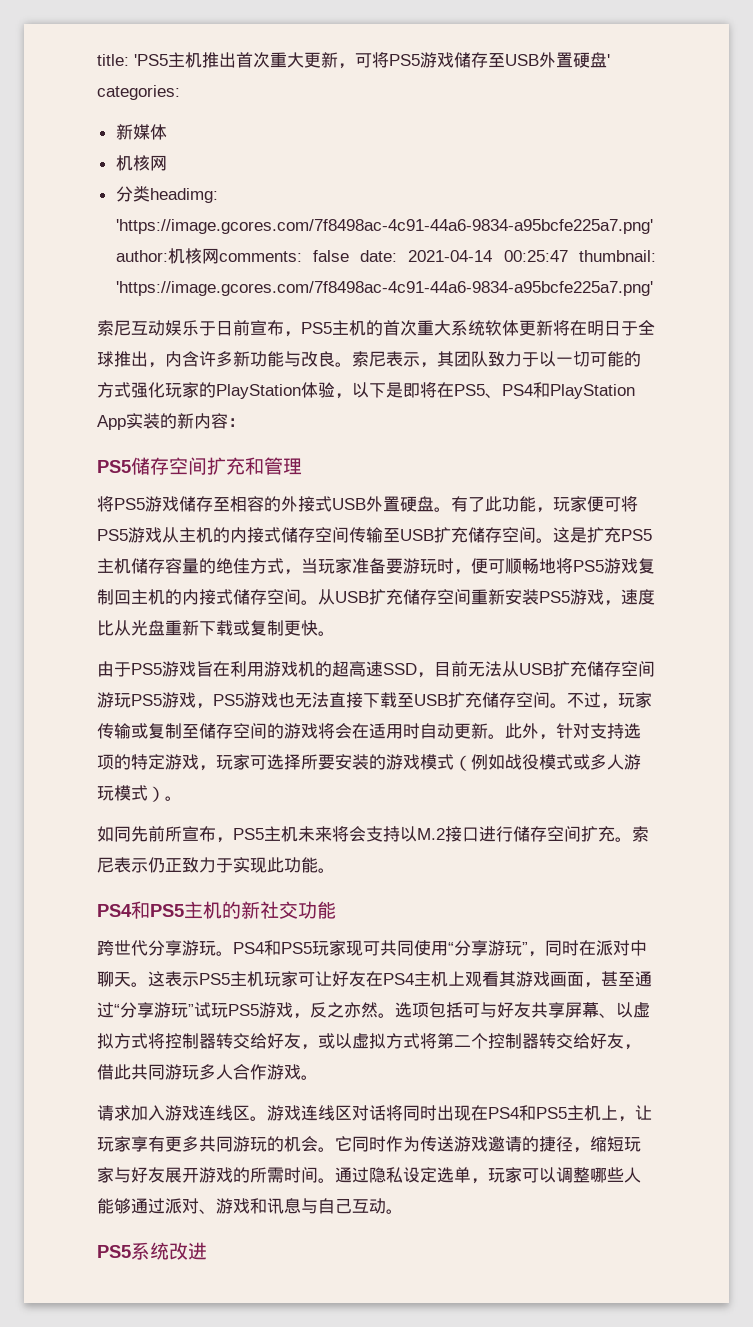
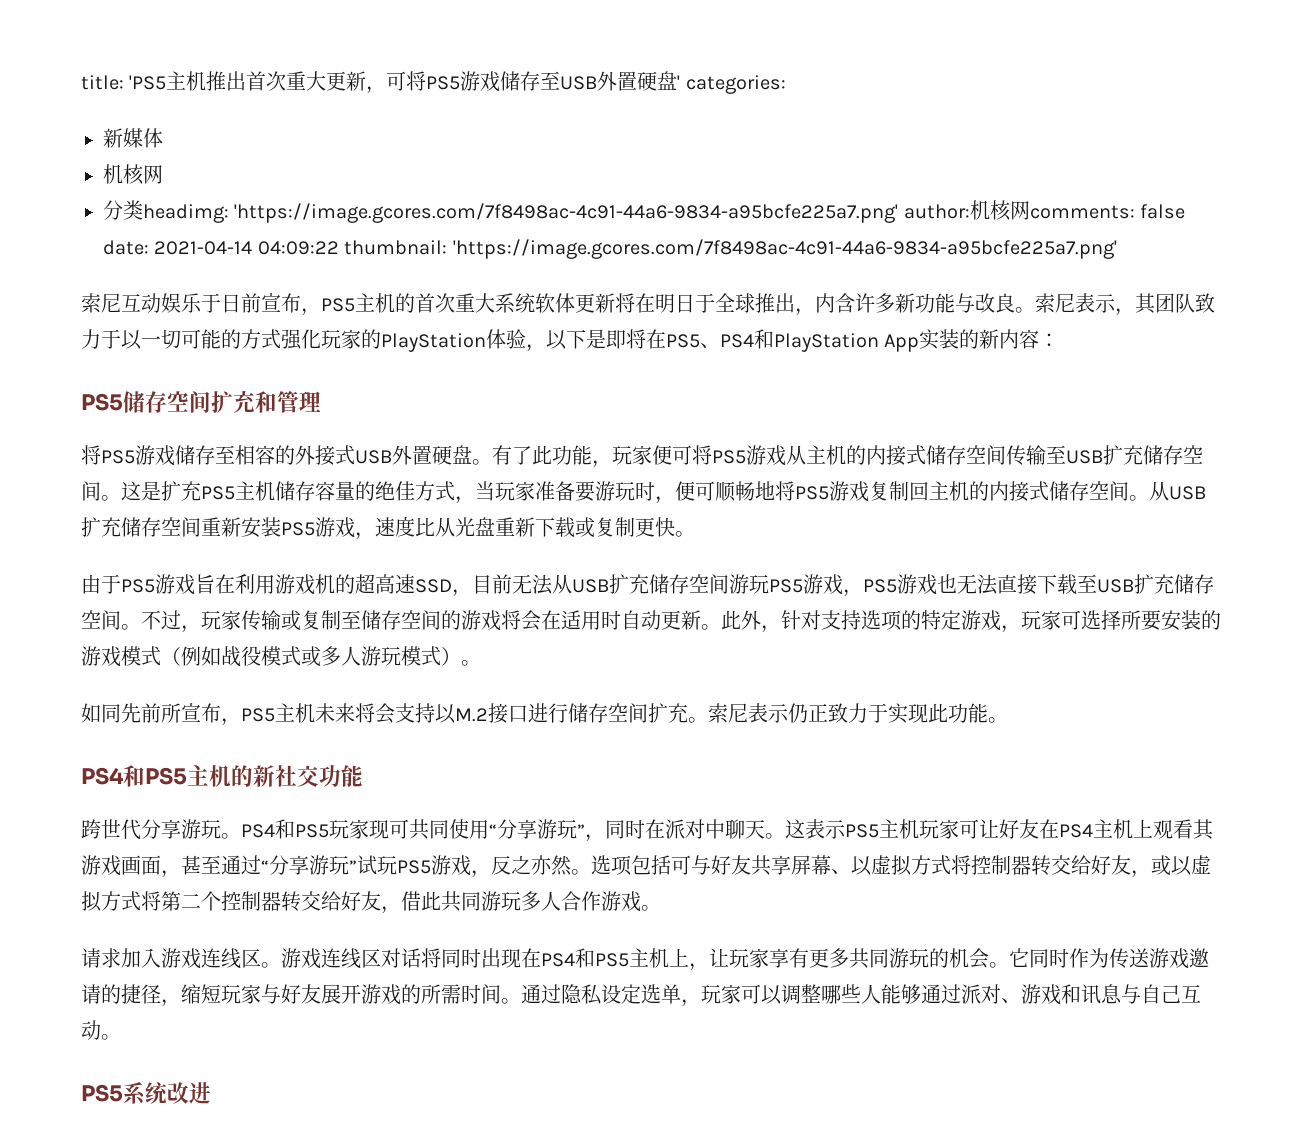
[503,250,568,262] 00:25:47 -> [257,241,339,255] 04:09:22

